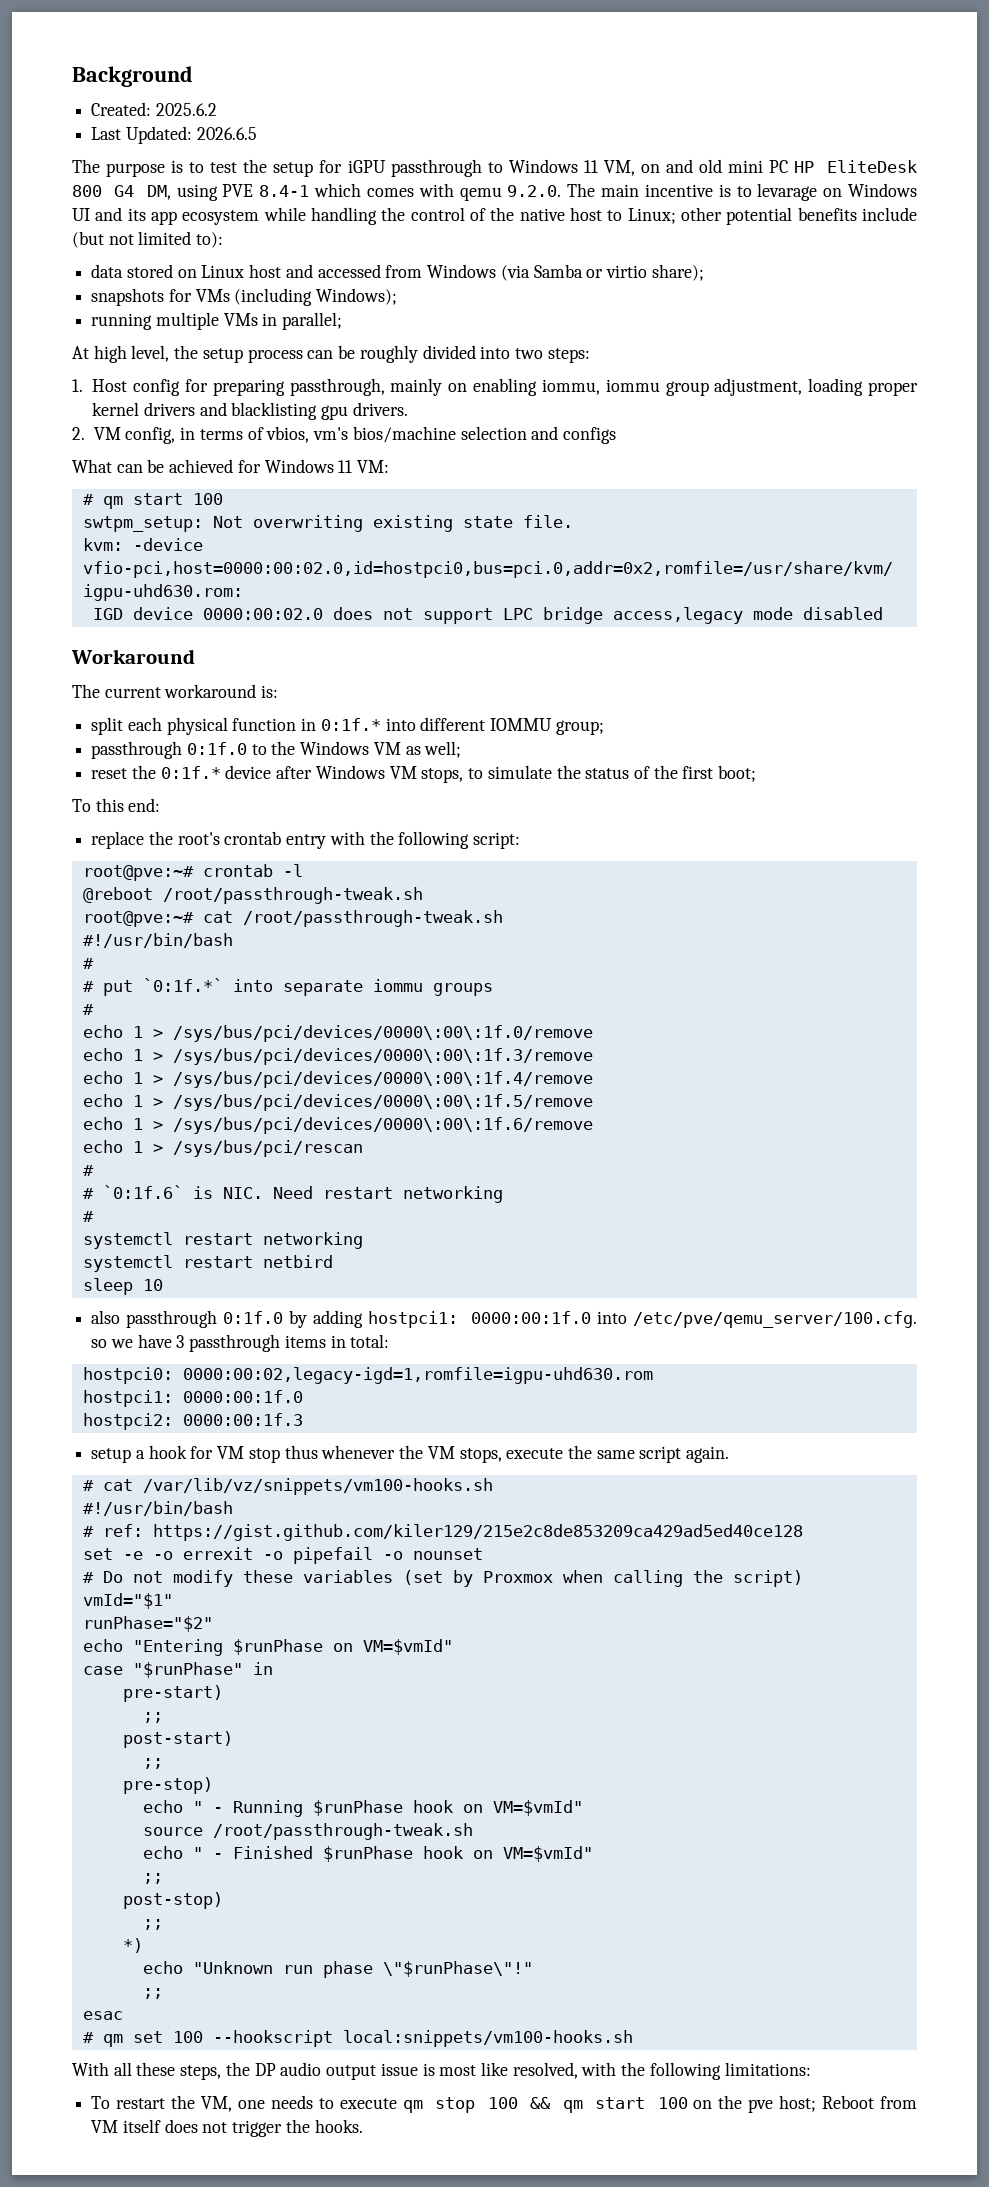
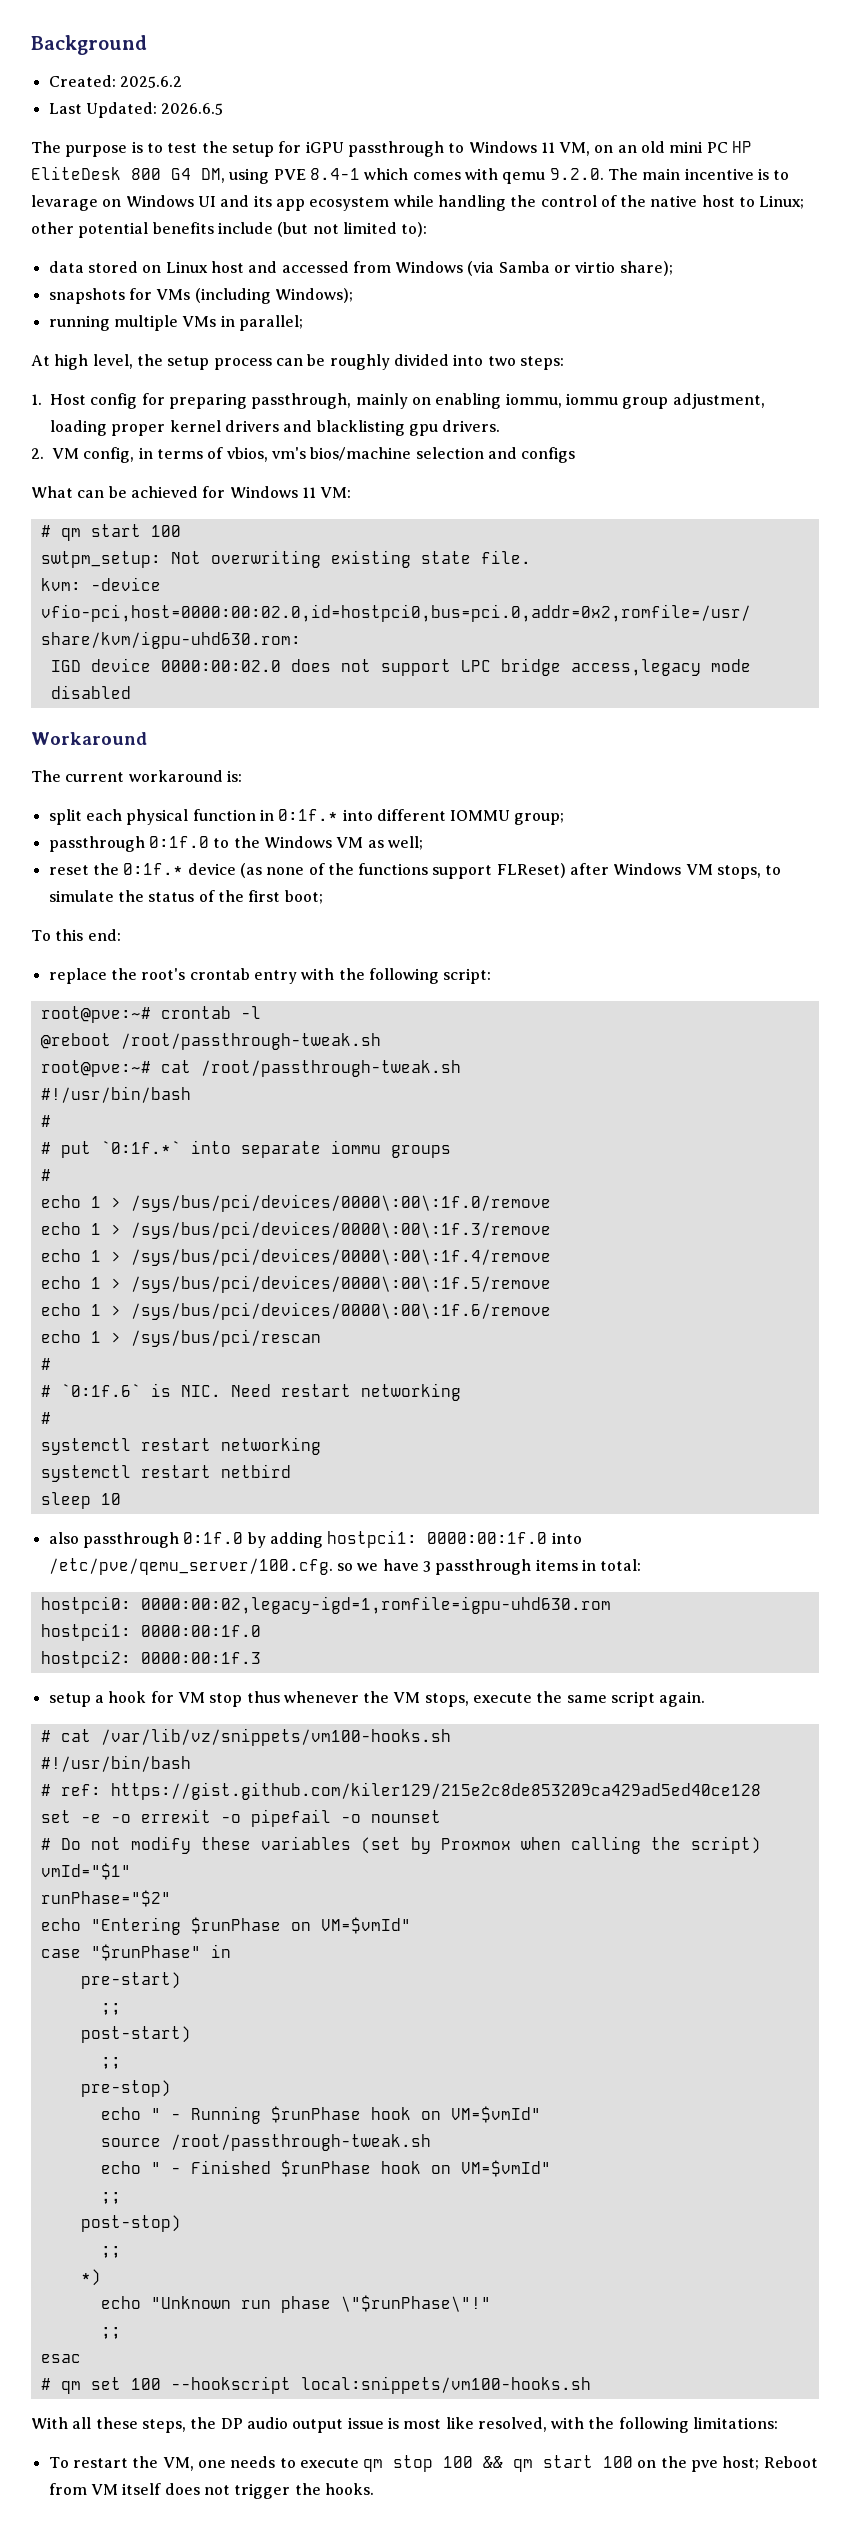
[665,159,693,173] and -> [617,145,637,153] an
(272, 772) none -> [239,863,566,879] (as none of the functions support FLReset)

